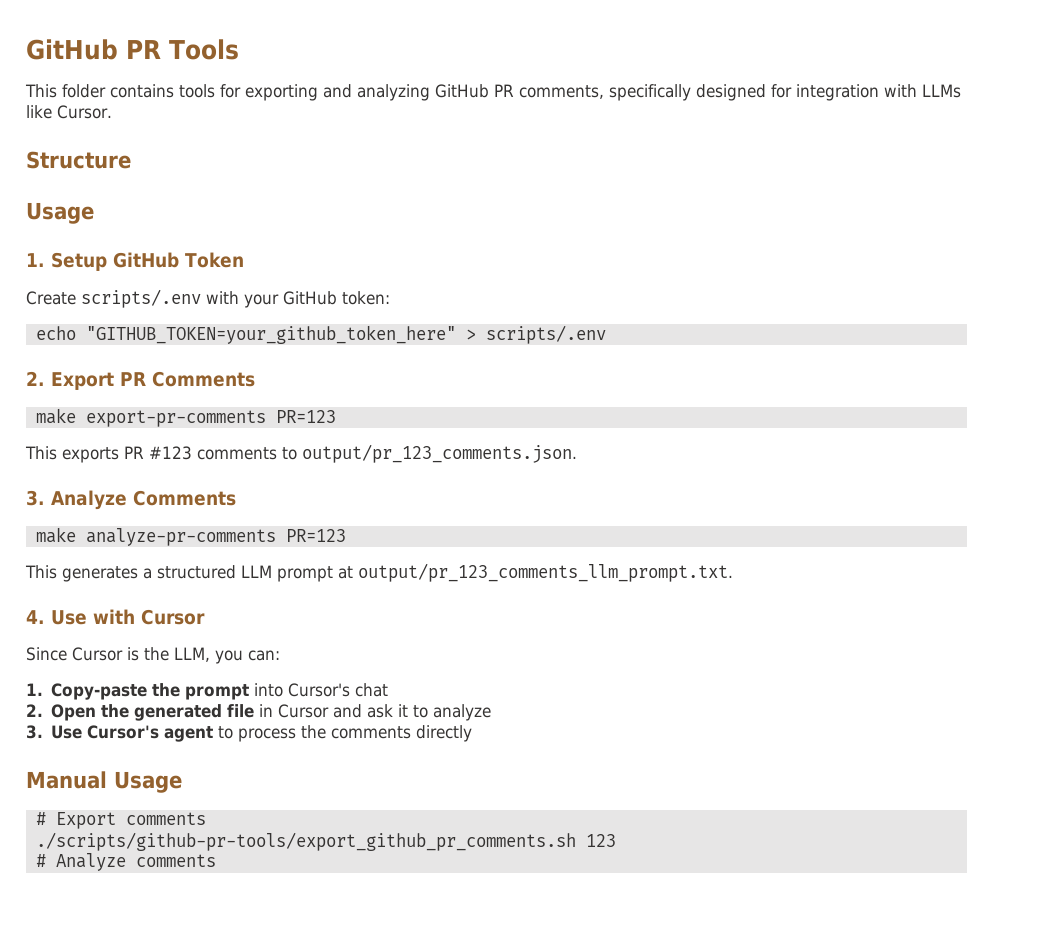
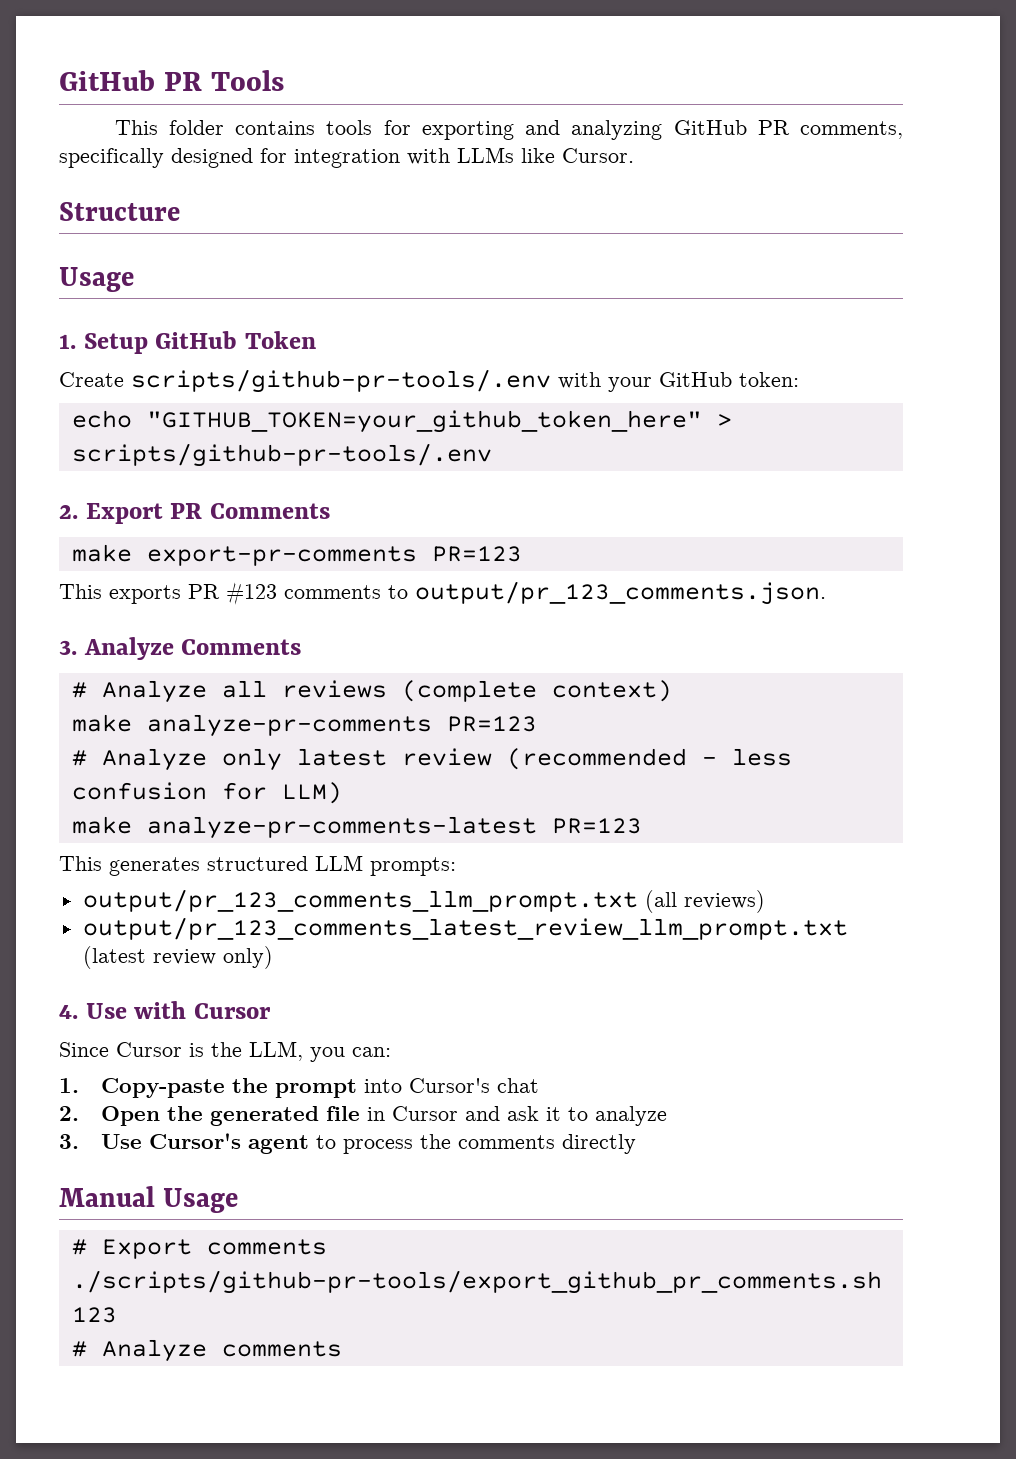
[81,289,201,308] scripts/.env -> [131,369,551,393] scripts/github-pr-tools/.env
[485,325,606,344] scripts/.env -> [71,443,492,467] scripts/github-pr-tools/.env
[35,527,276,546] make analyze-pr-comments -> [71,680,672,703] [71,714,537,737] [71,748,792,771] [71,782,342,804] [71,816,537,839] # Analyze all reviews (complete context) // make analyze-pr-comments PR=123 // # Analyze only latest review (recommended - less confusion for LLM) // make analyze-pr-comments-latest
[143,568,152,579] a -> (200, 866) none
[277,563,733,582] prompt at output/pr_123_comments_llm_prompt.txt. -> [370,857,456,876] [82,889,765,913] [82,917,848,940] [82,946,273,969] prompts: // output/pr_123_comments_llm_prompt.txt (all reviews) // output/pr_123_comments_latest_review_llm_prompt.txt (latest review only)

